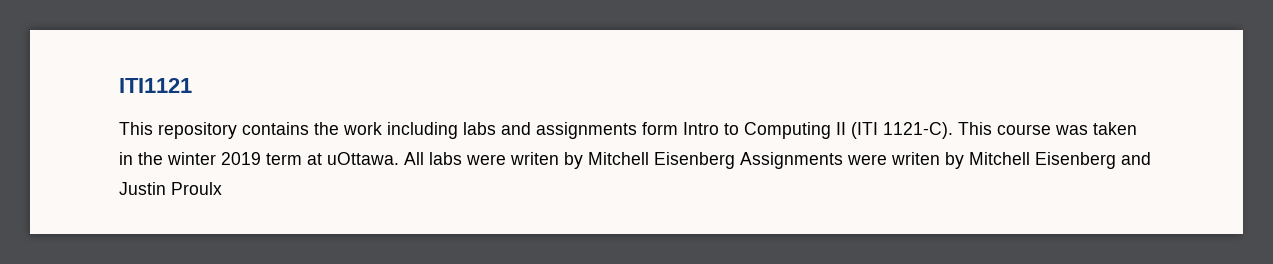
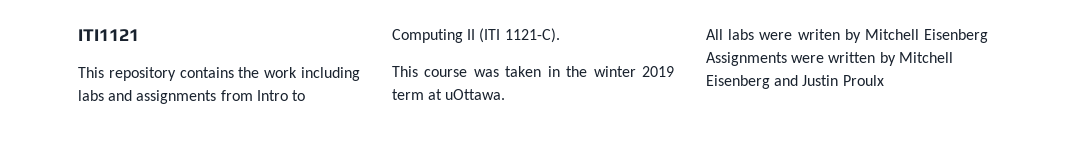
[642,122,678,135] form -> [220,90,253,101] from
(953, 130) none -> (560, 35) //
(399, 158) none -> (506, 94) //
[891,152,940,165] writen -> [828,52,876,63] written

